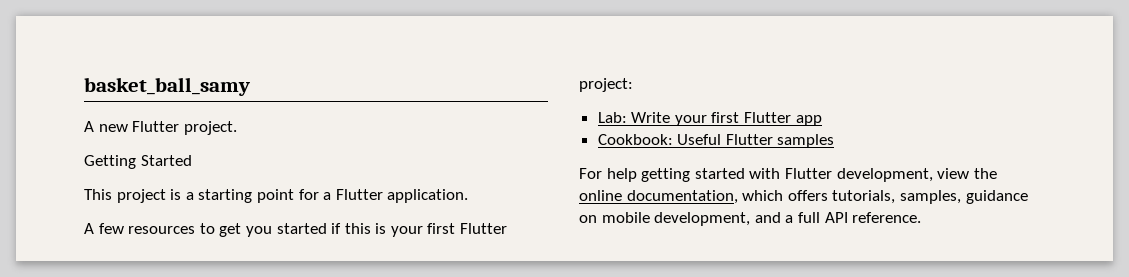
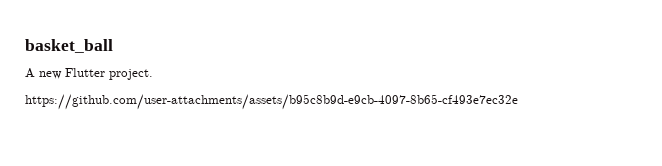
[84,77,250,96] basket_ball_samy -> [25,39,113,53] basket_ball
[84,155,192,169] [84,189,469,203] [84,223,508,237] [579,78,633,92] [597,112,822,126] [597,134,835,148] [579,168,997,182] [579,190,1028,204] [579,212,922,226] Getting Started // This project is a starting point for a Flutter application. // A few resources to get you started if this is your first Flutter project: // Lab: Write your first Flutter app // Cookbook: Useful Flutter samples // For help getting started with Flutter development, view the online documentation, which offers tutorials, samples, guidance on mobile development, and a full API reference. -> [25,94,518,110] https://github.com/user-attachments/assets/b95c8b9d-e9cb-4097-8b65-cf493e7ec32e

